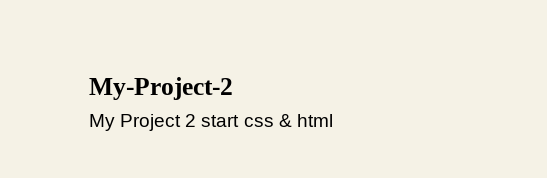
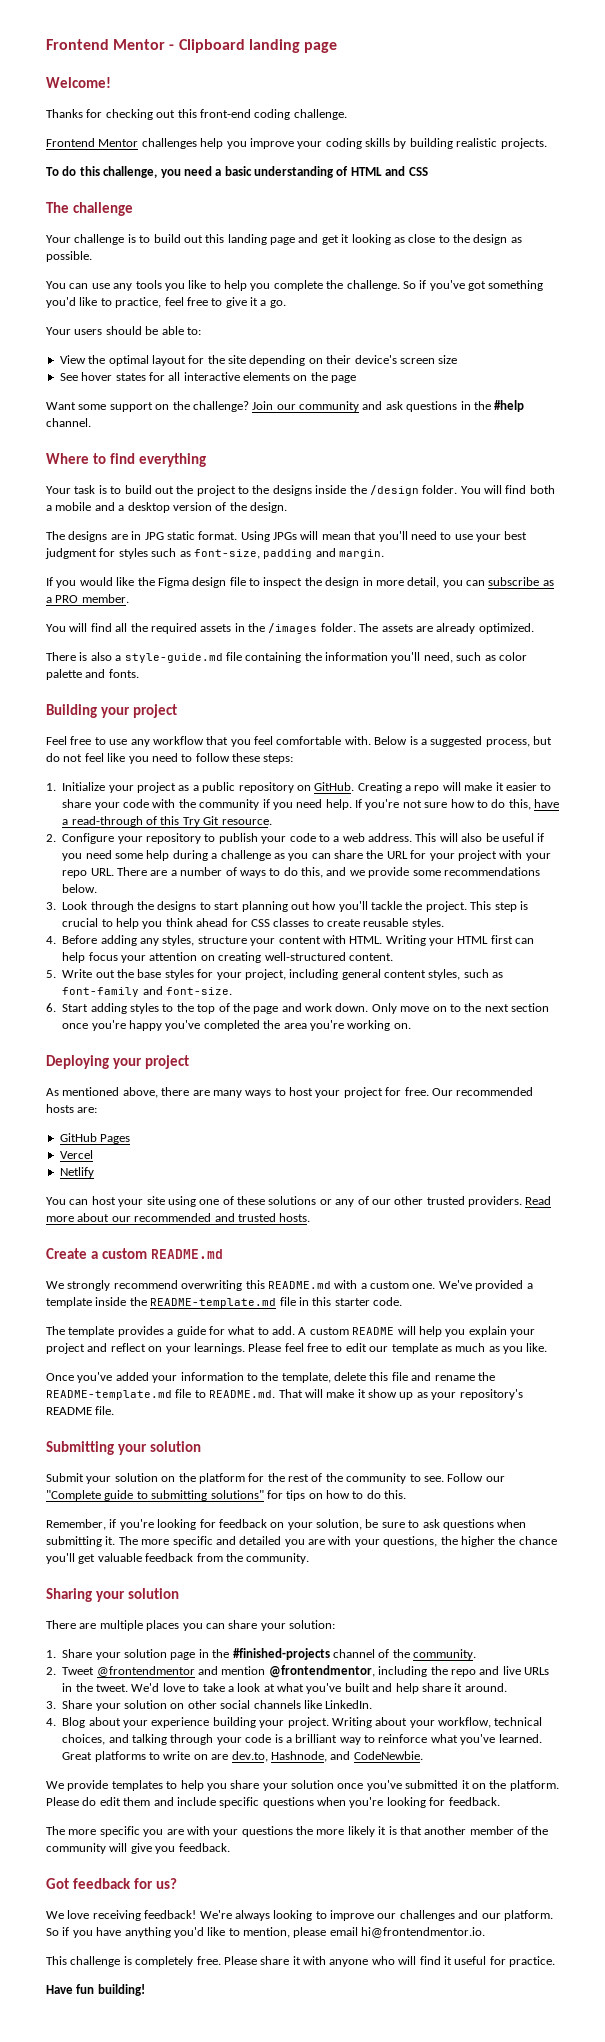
[89,77,233,100] [89,114,333,131] My-Project-2 // My Project 2 start css & html -> [46,39,337,53] [46,77,111,88] [46,109,347,120] [46,138,547,149] [46,166,428,178] [46,202,133,216] [46,234,522,245] [46,251,92,262] [46,280,544,291] [46,297,286,308] [46,326,201,335] [59,355,458,366] [59,372,357,383] [46,400,525,412] [46,418,91,427] [46,453,206,467] [46,485,555,496] [46,502,287,513] [46,531,528,542] [45,548,384,559] [46,577,554,588] [46,594,129,603] [46,623,534,634] [46,652,527,663] [46,669,139,680] [46,704,177,718] [46,736,552,747] [46,753,294,764] [46,782,552,793] [62,799,559,810] [62,816,272,827] [46,833,545,844] [62,850,551,861] [62,867,540,878] [62,884,98,893] [46,901,528,912] [62,918,444,929] [46,935,535,946] [62,952,393,963] [46,969,504,980] [62,986,232,997] [46,1003,549,1014] [62,1020,411,1031] [46,1055,189,1069] [46,1087,534,1098] [46,1104,98,1113] [59,1133,131,1144] [59,1150,93,1159] [59,1167,94,1178] [46,1196,552,1207] [46,1213,311,1222] [46,1248,223,1259] [46,1280,533,1291] [46,1297,402,1308] [46,1326,535,1337] [46,1343,548,1354] [46,1372,495,1383] [46,1389,523,1400] [46,1406,115,1415] [46,1441,201,1455] [46,1473,505,1484] [46,1490,407,1501] [46,1519,527,1530] [46,1536,557,1547] [46,1553,310,1564] [46,1588,179,1602] [46,1620,335,1631] [46,1648,476,1660] [46,1665,549,1678] [62,1683,507,1694] [46,1700,373,1711] [46,1717,543,1728] [62,1734,542,1745] [62,1751,423,1762] [46,1780,559,1791] [46,1797,500,1808] [46,1826,549,1837] [46,1843,230,1854] [46,1878,177,1889] [46,1910,553,1921] [46,1927,486,1938] [46,1956,555,1967] [46,1984,145,1996] Frontend Mentor - Clipboard landing page // Welcome! // Thanks for checking out this front-end coding challenge. // Frontend Mentor challenges help you improve your coding skills by building realistic projects. // To do this challenge, you need a basic understanding of HTML and CSS // The challenge // Your challenge is to build out this landing page and get it looking as close to the design as possible. // You can use any tools you like to help you complete the challenge. So if you've got something you'd like to practice, feel free to give it a go. // Your users should be able to: // View the optimal layout for the site depending on their device's screen size // See hover states for all interactive elements on the page // Want some support on the challenge? Join our community and ask questions in the #help channel. // Where to find everything // Your task is to build out the project to the designs inside the /design folder. You will find both a mobile and a desktop version of the design. // The designs are in JPG static format. Using JPGs will mean that you'll need to use your best judgment for styles such as font-size, padding and margin. // If you would like the Figma design file to inspect the design in more detail, you can subscribe as a PRO member. // You will find all the required assets in the /images folder. The assets are already optimized. // There is also a style-guide.md file containing the information you'll need, such as color palette and fonts. // Building your project // Feel free to use any workflow that you feel comfortable with. Below is a suggested process, but do not feel like you need to follow these steps: // 1. Initialize your project as a public repository on GitHub. Creating a repo will make it easier to share your code with the community if you need help. If you're not sure how to do this, have a read-through of this Try Git resource. // 2. Configure your repository to publish your code to a web address. This will also be useful if you need some help during a challenge as you can share the URL for your project with your repo URL. There are a number of ways to do this, and we provide some recommendations below. // 3. Look through the designs to start planning out how you'll tackle the project. This step is crucial to help you think ahead for CSS classes to create reusable styles. // 4. Before adding any styles, structure your content with HTML. Writing your HTML first can help focus your attention on creating well-structured content. // 5. Write out the base styles for your project, including general content styles, such as font-family and font-size. // 6. Start adding styles to the top of the page and work down. Only move on to the next section once you're happy you've completed the area you're working on. // Deploying your project // As mentioned above, there are many ways to host your project for free. Our recommended hosts are: // GitHub Pages // Vercel // Netlify // You can host your site using one of these solutions or any of our other trusted providers. Read more about our recommended and trusted hosts. // Create a custom README.md // We strongly recommend overwriting this README.md with a custom one. We've provided a template inside the README-template.md file in this starter code. // The template provides a guide for what to add. A custom README will help you explain your project and reflect on your learnings. Please feel free to edit our template as much as you like. // Once you've added your information to the template, delete this file and rename the README-template.md file to README.md. That will make it show up as your repository's README file. // Submitting your solution // Submit your solution on the platform for the rest of the community to see. Follow our "Complete guide to submitting solutions" for tips on how to do this. // Remember, if you're looking for feedback on your solution, be sure to ask questions when submitting it. The more specific and detailed you are with your questions, the higher the chance you'll get valuable feedback from the community. // Sharing your solution // There are multiple places you can share your solution: // 1. Share your solution page in the #finished-projects channel of the community. // 2. Tweet @frontendmentor and mention @frontendmentor, including the repo and live URLs in the tweet. We'd love to take a look at what you've built and help share it around. // 3. Share your solution on other social channels like LinkedIn. // 4. Blog about your experience building your project. Writing about your workflow, technical choices, and talking through your code is a brilliant way to reinforce what you've learned. Great platforms to write on are dev.to, Hashnode, and CodeNewbie. // We provide templates to help you share your solution once you've submitted it on the platform. Please do edit them and include specific questions when you're looking for feedback. // The more specific you are with your questions the more likely it is that another member of the community will give you feedback. // Got feedback for us? // We love receiving feedback! We're always looking to improve our challenges and our platform. So if you have anything you'd like to mention, please email hi@frontendmentor.io. // This challenge is completely free. Please share it with anyone who will find it useful for practice. // Have fun building!

